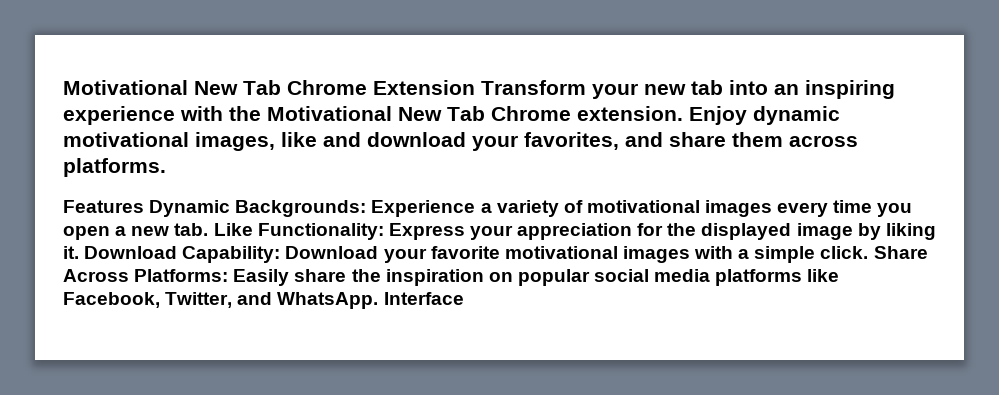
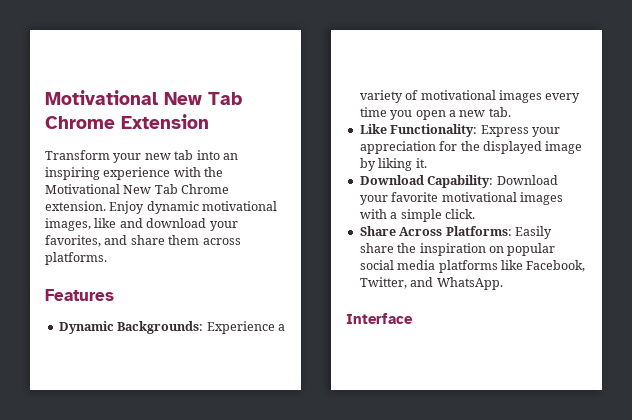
(475, 87) none -> (209, 121) //
(144, 206) none -> (114, 295) //
(209, 229) none -> (511, 112) //
(79, 252) none -> (427, 163) //
(869, 252) none -> (475, 214) //
(379, 300) none -> (503, 283) //

